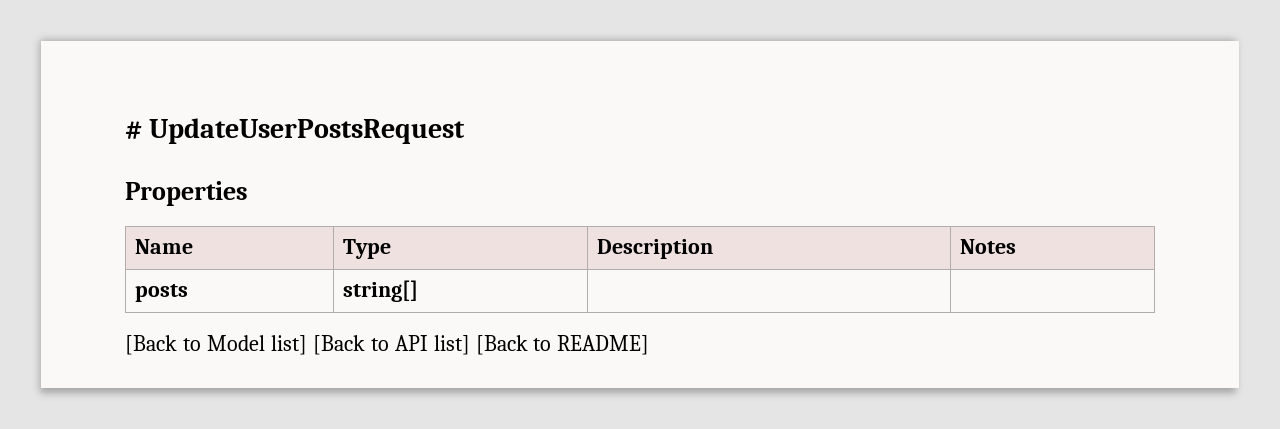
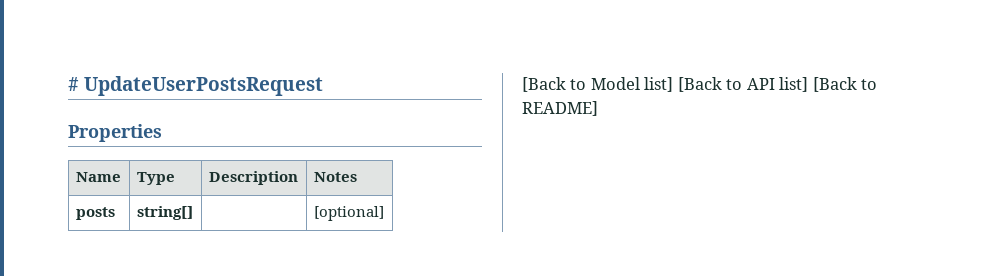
(418, 291) none -> [313,206,384,221] [optional]

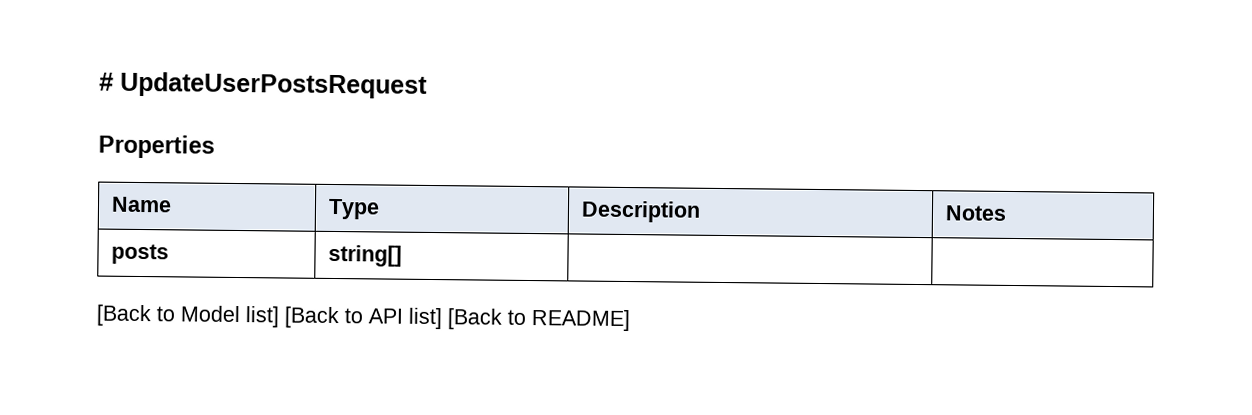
[313,206,384,221] [optional] -> (402, 255) none

